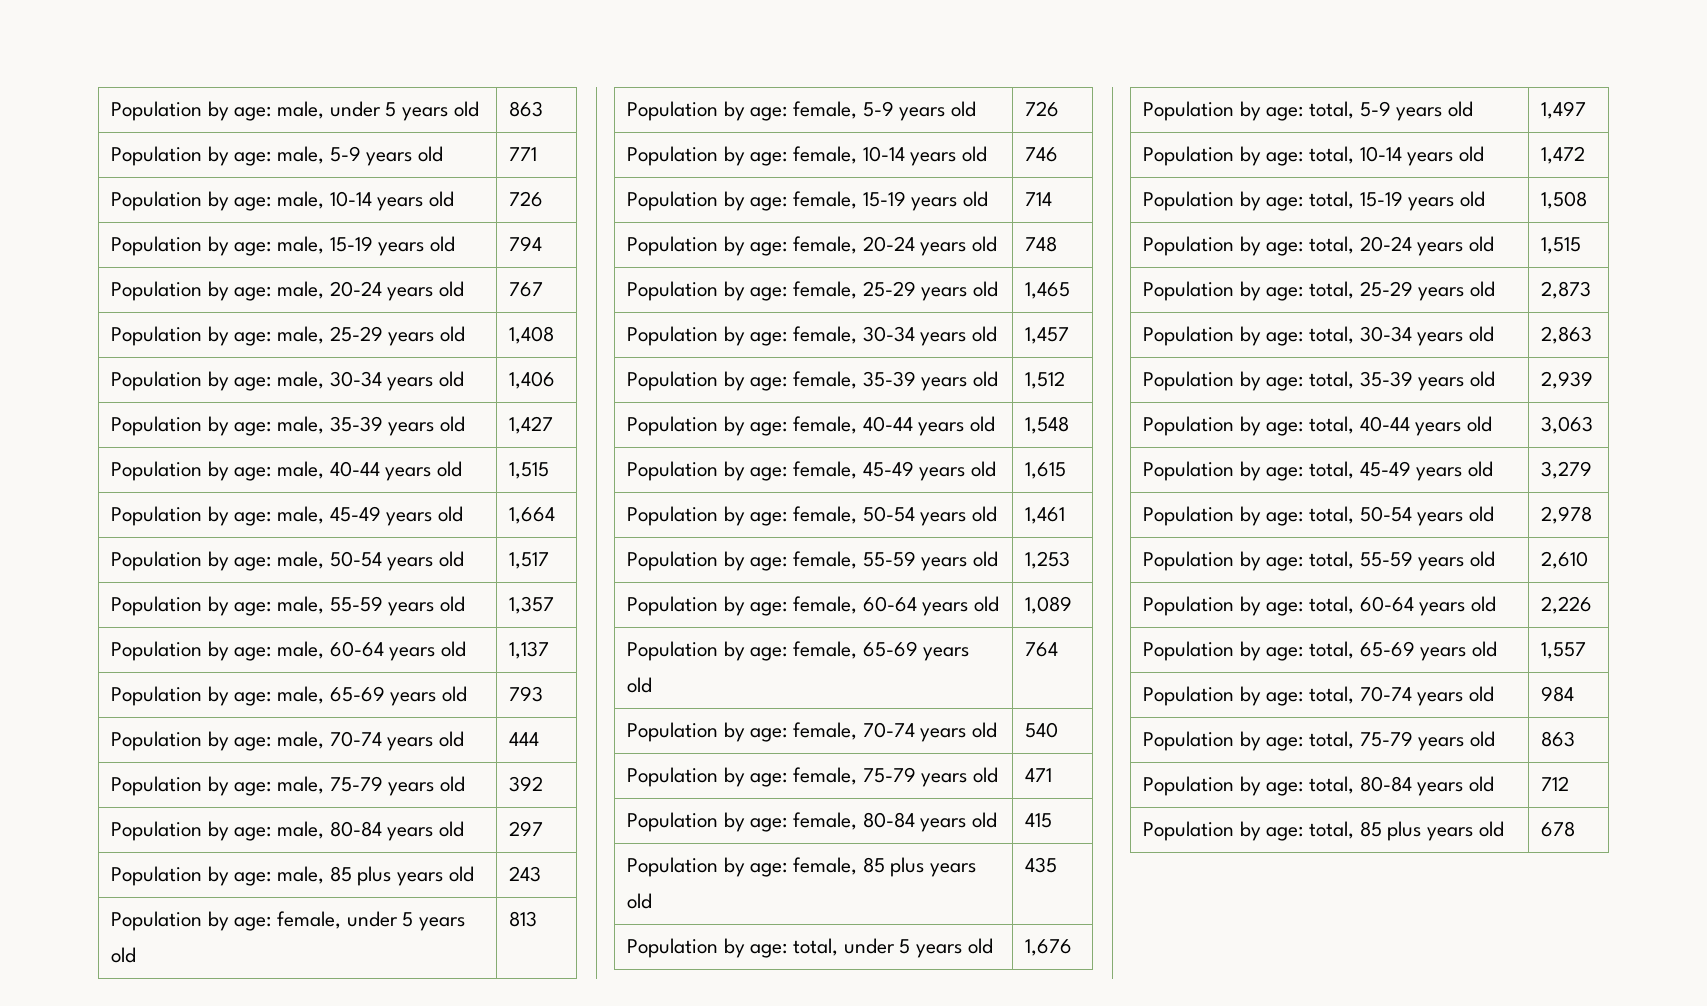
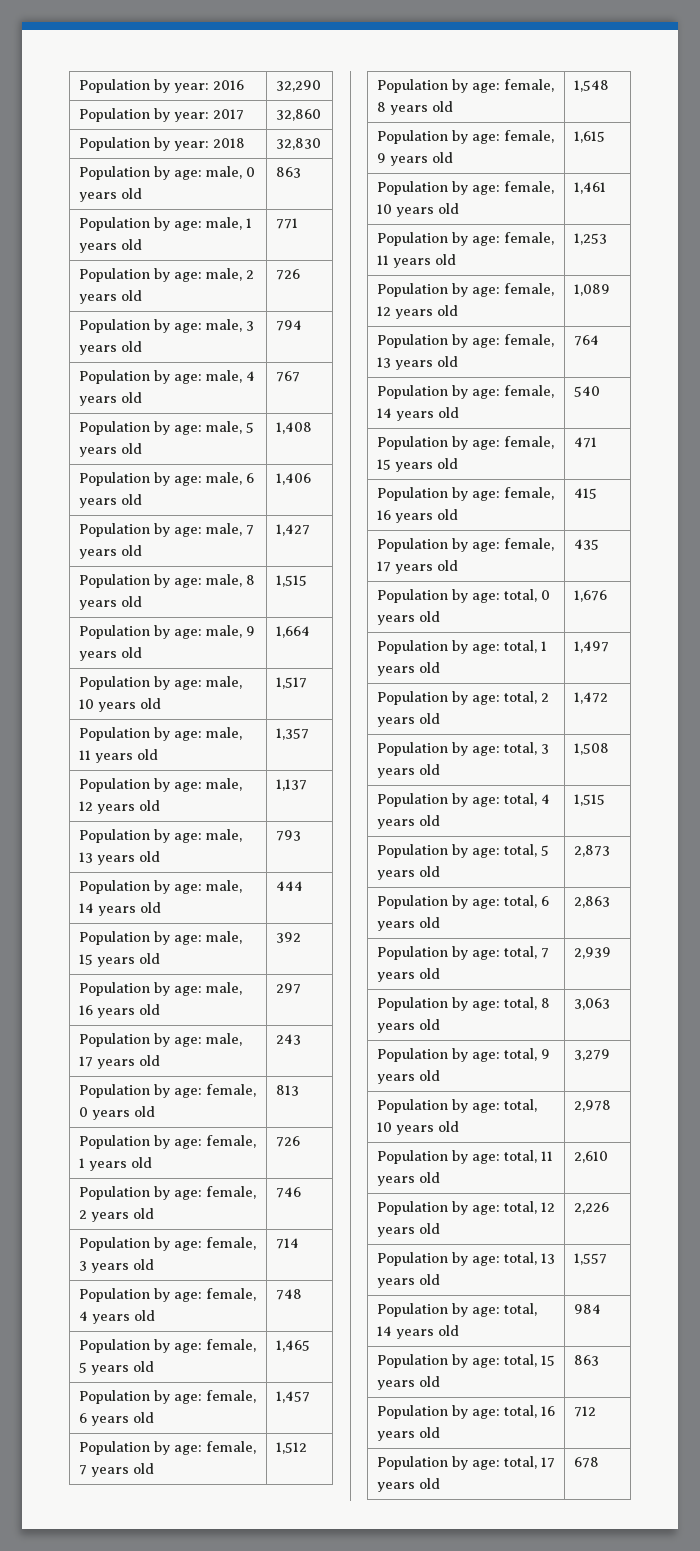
[111,101,397,121] Population by age: male, under 5 -> [78,79,244,93] [275,80,321,92] [78,108,244,122] [275,109,321,121] [78,137,245,151] [275,138,321,150] [78,166,255,180] Population by year: 2016 | 32,290 // Population by year: 2017 | 32,860 // Population by year: 2018 | 32,830 // Population by age: male, 0
[329,146,361,162] 5-9 -> [245,218,252,228] 1
[329,191,372,207] 10-14 -> [245,270,254,279] 2
[329,236,373,252] 15-19 -> [245,321,254,331] 3
[329,281,382,297] 20-24 -> [245,371,255,381] 4
[329,326,383,342] 25-29 -> [245,422,254,433] 5
[329,371,382,387] 30-34 -> [245,473,254,483] 6
[329,416,383,432] 35-39 -> [245,525,254,535] 7
[329,461,380,477] 40-44 -> [245,575,255,585] 8
[329,506,381,522] 45-49 -> [245,626,255,636] 9
[329,551,382,567] 50-54 -> [78,699,94,709] 10
[329,596,383,612] 55-59 -> [78,750,91,760] 11
[329,641,384,657] 60-64 -> [78,801,93,811] 12
[329,686,385,702] 65-69 -> [78,852,93,863] 13
[329,731,382,747] 70-74 -> [78,903,94,913] 14
[329,776,383,792] 75-79 -> [78,954,93,965] 15
[329,821,382,837] 80-84 -> [78,1005,93,1015] 16
[329,866,392,886] 85 plus -> [78,1056,93,1067] 17
[346,911,414,927] under 5 -> [78,1107,88,1117] 0
[862,101,894,117] 5-9 -> [78,1158,85,1168] 1
[862,146,905,162] 10-14 -> [78,1210,87,1219] 2
[862,191,906,207] 15-19 -> [78,1261,87,1271] 3
[862,236,915,252] 20-24 -> [78,1311,88,1321] 4
[862,281,916,297] 25-29 -> [78,1362,87,1373] 5
[862,326,915,342] 30-34 -> [78,1413,87,1423] 6
[862,371,916,387] 35-39 -> [78,1465,87,1475] 7
[862,416,913,432] 40-44 -> [376,102,386,112] 8
[862,461,914,477] 45-49 -> [376,153,386,163] 9
[862,506,915,522] 50-54 -> [376,204,392,214] 10
[862,551,916,567] 55-59 -> [376,255,389,265] 11
[862,596,917,612] 60-64 -> [376,306,391,316] 12
[862,641,918,657] 65-69 -> [376,357,391,368] 13
[862,722,915,738] 70-74 -> [376,408,392,418] 14
[862,767,916,783] 75-79 -> [376,459,391,470] 15
[862,812,915,828] 80-84 -> [376,510,391,520] 16
[862,857,925,877] 85 plus -> [376,561,391,572] 17
[843,938,911,954] under 5 -> [540,590,550,600] 0
[1359,101,1391,117] 5-9 -> [540,641,547,651] 1
[1359,146,1402,162] 10-14 -> [540,693,549,702] 2
[1359,191,1403,207] 15-19 -> [540,744,549,754] 3
[1359,236,1412,252] 20-24 -> [540,794,550,804] 4
[1359,281,1413,297] 25-29 -> [540,845,549,856] 5
[1359,326,1412,342] 30-34 -> [540,896,549,906] 6
[1359,371,1413,387] 35-39 -> [540,948,549,958] 7
[1359,416,1410,432] 40-44 -> [540,998,550,1008] 8
[1359,461,1411,477] 45-49 -> [540,1049,550,1059] 9
[1359,506,1412,522] 50-54 -> [376,1122,392,1132] 10
[1359,551,1413,567] 55-59 -> [540,1151,553,1161] 11
[1359,596,1414,612] 60-64 -> [540,1202,555,1212] 12
[1359,641,1415,657] 65-69 -> [540,1253,555,1264] 13
[1359,686,1412,702] 70-74 -> [376,1326,392,1336] 14
[1359,731,1413,747] 75-79 -> [540,1355,555,1366] 15
[1359,776,1412,792] 80-84 -> [540,1406,555,1416] 16
[1359,821,1422,841] 85 plus -> [540,1457,555,1468] 17

